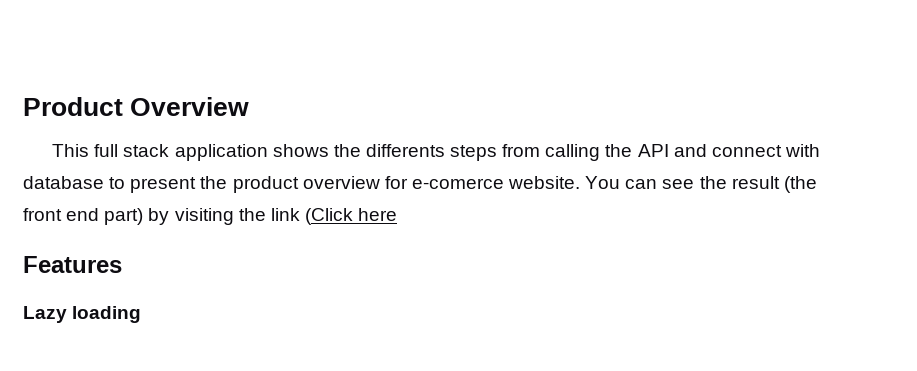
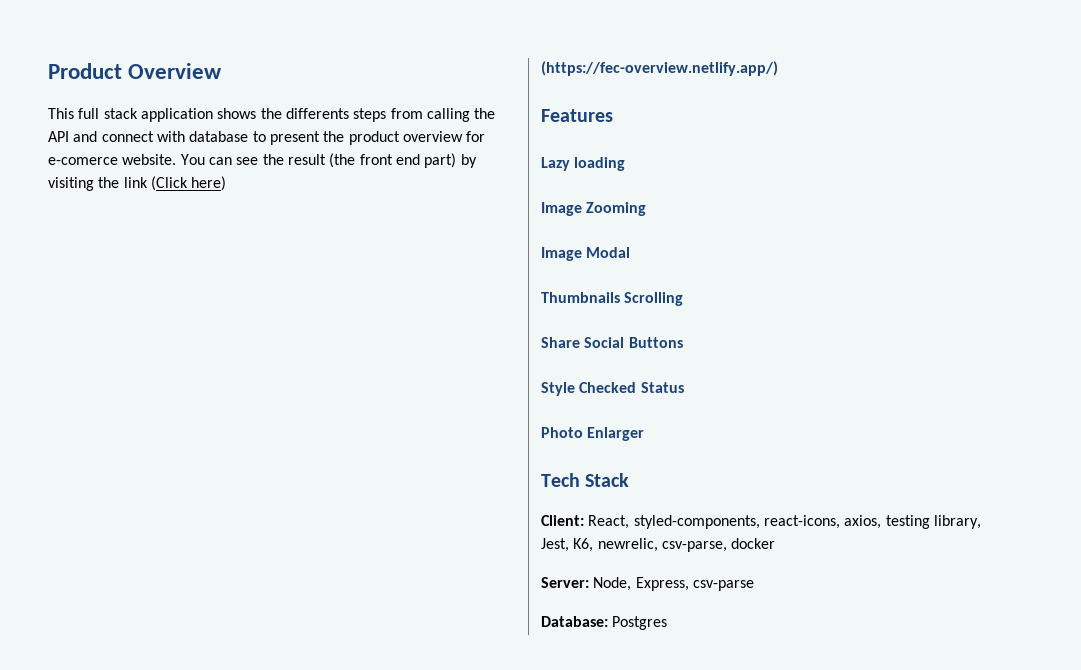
[358,208,398,221] here -> [191,176,227,191] [541,61,778,76] here) // (https://fec-overview.netlify.app/)
(142, 314) none -> [541,202,647,216] [541,247,631,261] [541,292,684,306] [541,337,683,348] [541,382,684,396] [541,427,645,441] [541,473,630,487] [541,515,981,529] [541,538,776,552] [541,577,754,591] [541,616,668,630] // Image Zooming // Image Modal // Thumbnails Scrolling // Share Social Buttons // Style Checked Status // Photo Enlarger // Tech Stack // Client: React, styled-components, react-icons, axios, testing library, Jest, K6, newrelic, csv-parse, docker // Server: Node, Express, csv-parse // Database: Postgres

